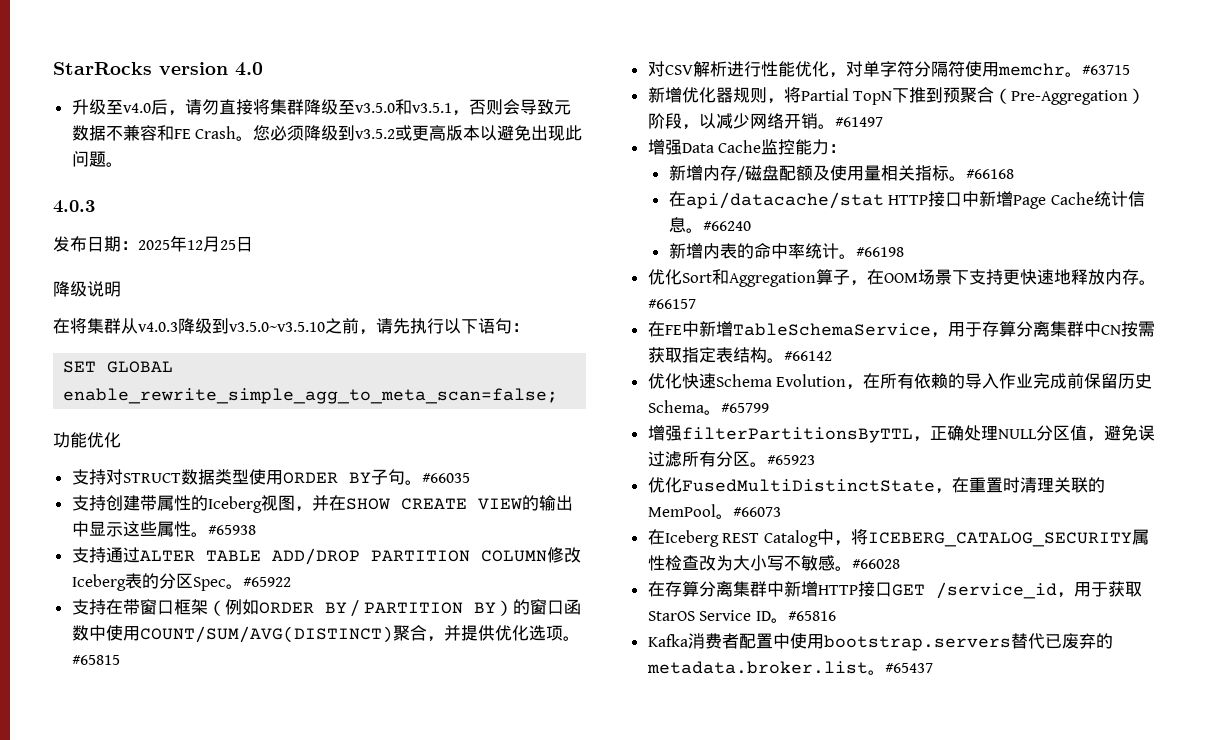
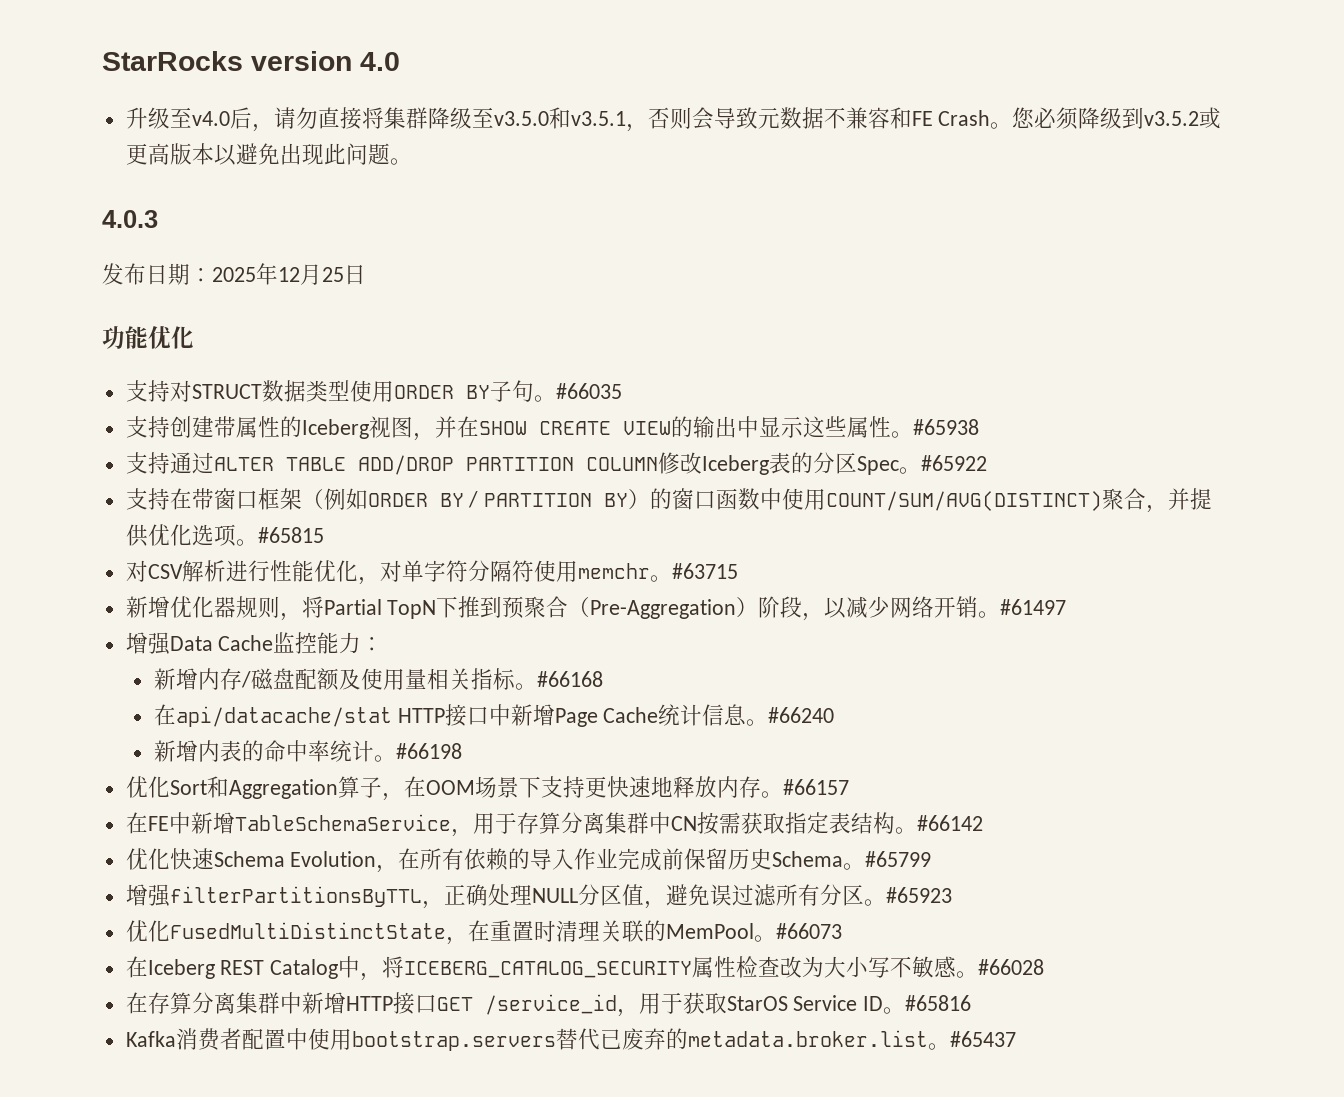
[53,281,121,297] [53,318,529,335] [63,361,174,373] [63,388,559,404] // 降级说明 // 在将集群从v4.0.3降级到v3.5.0~v3.5.10之前，请先执行以下语句： // SET GLOBAL enable_rewrite_simple_agg_to_meta_scan=false; -> (366, 274) none

